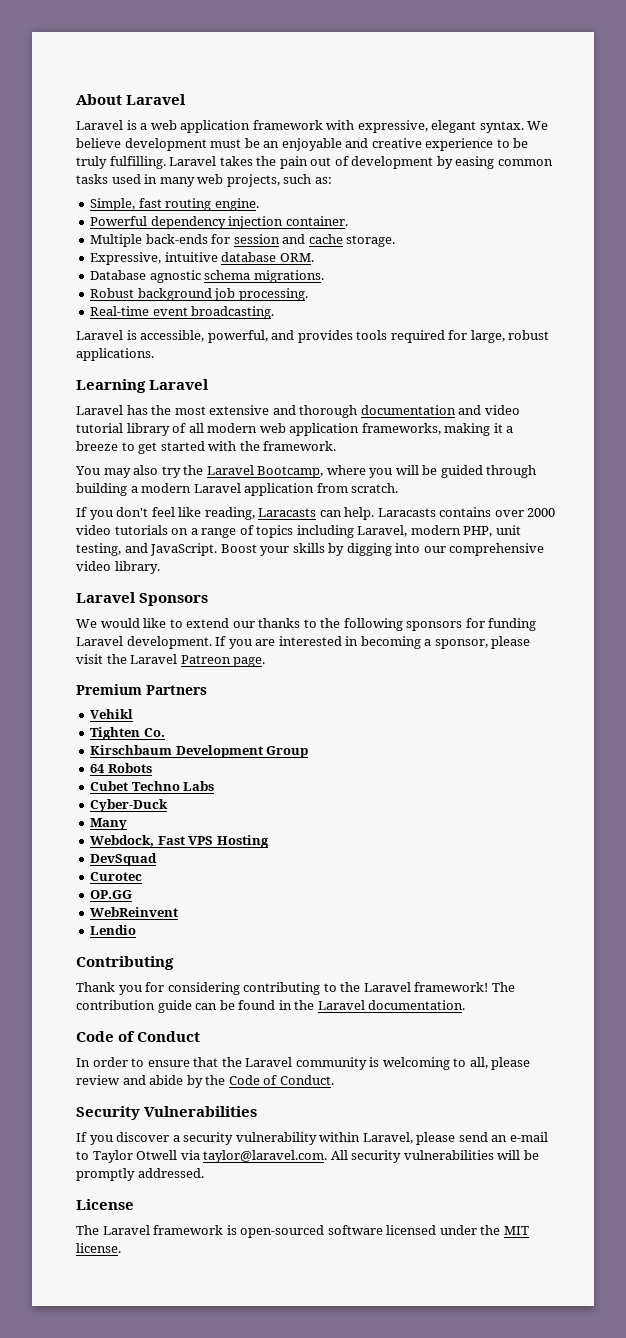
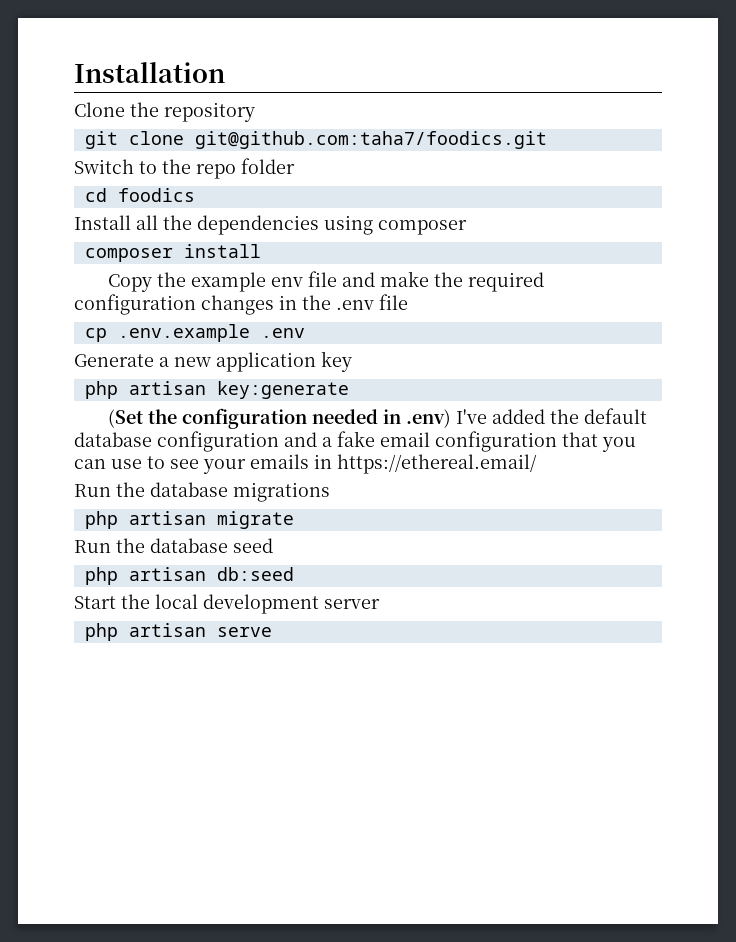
[76,94,187,105] [76,120,549,133] [76,138,529,151] [76,156,553,169] [76,174,332,187] [90,198,259,211] [90,216,348,229] [90,234,396,247] [90,252,314,265] [90,270,324,283] [90,288,308,301] [90,306,275,319] [76,330,550,343] [76,348,154,361] [76,379,210,393] [76,405,520,418] [76,423,514,436] [76,441,337,454] [75,465,537,478] [76,483,399,496] [76,507,556,520] [76,525,521,538] [76,543,545,556] [76,561,160,574] [76,592,209,606] [76,618,537,631] [76,636,531,649] [76,654,266,667] [76,684,207,695] [90,709,134,719] [90,727,165,740] [90,745,309,758] [90,763,152,773] [90,781,215,791] [90,799,169,812] [90,818,128,830] [90,835,269,848] [90,853,158,866] [90,872,143,881] [90,890,133,899] [90,907,179,917] [90,925,137,935] [76,956,174,970] [76,982,515,995] [76,1000,466,1013] [76,1031,201,1042] [76,1057,531,1070] [76,1075,334,1088] [76,1106,258,1120] [76,1132,548,1145] [76,1150,539,1163] [76,1168,204,1181] [76,1199,134,1210] [76,1225,529,1238] [76,1243,121,1253] About Laravel // Laravel is a web application framework with expressive, elegant syntax. We believe development must be an enjoyable and creative experience to be truly fulfilling. Laravel takes the pain out of development by easing common tasks used in many web projects, such as: // Simple, fast routing engine. // Powerful dependency injection container. // Multiple back-ends for session and cache storage. // Expressive, intuitive database ORM. // Database agnostic schema migrations. // Robust background job processing. // Real-time event broadcasting. // Laravel is accessible, powerful, and provides tools required for large, robust applications. // Learning Laravel // Laravel has the most extensive and thorough documentation and video tutorial library of all modern web application frameworks, making it a breeze to get started with the framework. // You may also try the Laravel Bootcamp, where you will be guided through building a modern Laravel application from scratch. // If you don't feel like reading, Laracasts can help. Laracasts contains over 2000 video tutorials on a range of topics including Laravel, modern PHP, unit testing, and JavaScript. Boost your skills by digging into our comprehensive video library. // Laravel Sponsors // We would like to extend our thanks to the following sponsors for funding Laravel development. If you are interested in becoming a sponsor, please visit the Laravel Patreon page. // Premium Partners // Vehikl // Tighten Co. // Kirschbaum Development Group // 64 Robots // Cubet Techno Labs // Cyber-Duck // Many // Webdock, Fast VPS Hosting // DevSquad // Curotec // OP.GG // WebReinvent // Lendio // Contributing // Thank you for considering contributing to the Laravel framework! The contribution guide can be found in the Laravel documentation. // Code of Conduct // In order to ensure that the Laravel community is welcoming to all, please review and abide by the Code of Conduct. // Security Vulnerabilities // If you discover a security vulnerability within Laravel, please send an e-mail to Taylor Otwell via taylor@laravel.com. All security vulnerabilities will be promptly addressed. // License // The Laravel framework is open-sourced software licensed under the MIT license. -> [74,62,225,83] [74,102,255,122] [84,131,547,149] [74,158,295,179] [84,188,195,202] [74,215,467,235] [84,244,261,262] [108,271,545,292] [74,294,408,315] [84,324,305,342] [74,351,352,372] [84,381,349,399] [108,408,648,429] [74,431,636,452] [74,454,537,474] [74,482,330,502] [84,511,294,529] [74,538,273,553] [84,567,294,585] [74,594,380,614] [84,623,272,641] Installation // Clone the repository // git clone git@github.com:taha7/foodics.git // Switch to the repo folder // cd foodics // Install all the dependencies using composer // composer install // Copy the example env file and make the required configuration changes in the .env file // cp .env.example .env // Generate a new application key // php artisan key:generate // (Set the configuration needed in .env) I've added the default database configuration and a fake email configuration that you can use to see your emails in https://ethereal.email/ // Run the database migrations // php artisan migrate // Run the database seed // php artisan db:seed // Start the local development server // php artisan serve

